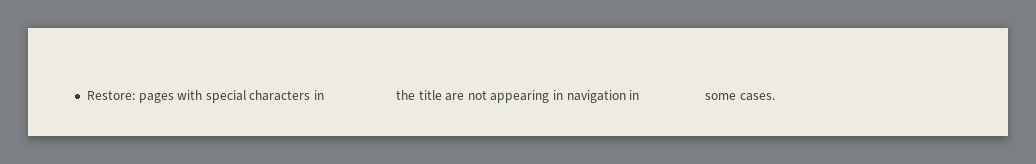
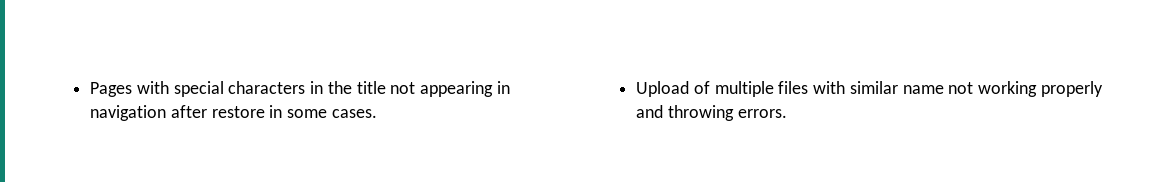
[86,90,174,103] Restore: pages -> [90,82,133,97] Pages
[445,93,465,101] are -> (386, 87) none
(626, 96) none -> [170,105,265,118] after restore
(775, 97) none -> [636,81,1103,97] [636,105,787,121] // Upload of multiple files with similar name not working properly and throwing errors.

